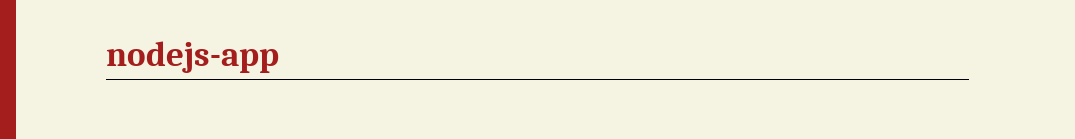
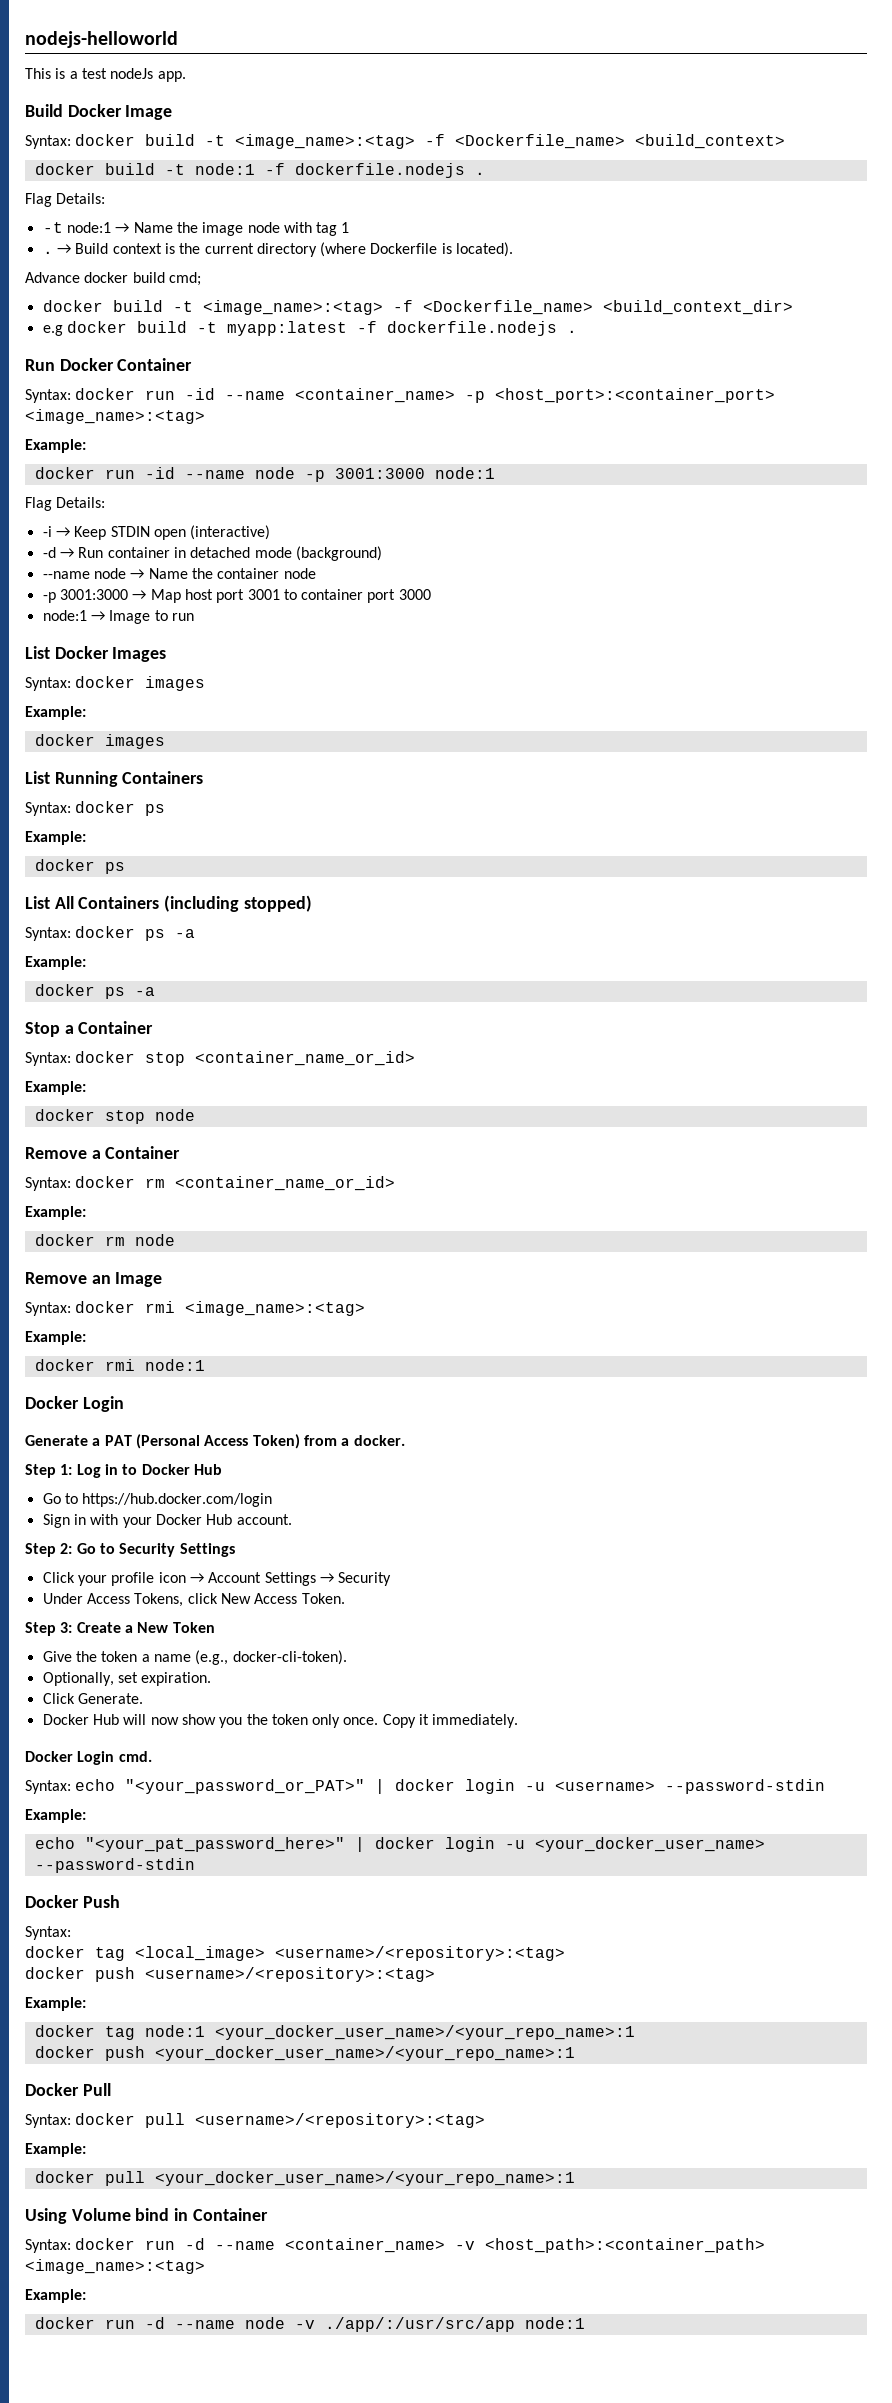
[106,41,279,73] nodejs-app -> [25,31,178,48] [25,68,186,82] [25,104,173,120] [25,134,786,149] [34,163,485,178] [25,193,106,207] [42,222,350,236] [42,242,514,257] [25,272,201,286] [42,300,793,315] [42,321,577,336] [25,358,193,371] [25,388,776,403] [25,409,205,424] [25,439,86,453] [34,467,495,482] [25,497,106,511] [42,525,271,540] [42,546,382,561] [42,568,316,579] [42,589,431,603] [42,610,194,624] [25,646,167,662] [25,676,206,691] [25,706,86,720] [34,734,165,749] [25,771,204,787] [25,801,166,816] [25,831,86,845] [34,859,125,874] [25,895,312,912] [25,926,196,941] [25,956,86,970] [34,984,155,999] [25,1021,154,1037] [25,1051,416,1066] [25,1081,86,1095] [34,1109,195,1124] [25,1146,181,1159] [25,1176,396,1191] [25,1206,86,1220] [34,1234,175,1246] [25,1272,163,1287] [25,1301,366,1316] [25,1331,86,1345] [34,1359,205,1371] [25,1396,124,1412] [25,1434,405,1449] [25,1464,222,1478] [42,1493,273,1507] [42,1514,292,1528] [25,1543,235,1557] [42,1572,392,1586] [42,1593,345,1607] [25,1622,215,1636] [42,1650,347,1665] [42,1672,212,1686] [42,1693,143,1704] [42,1714,519,1728] [25,1751,152,1765] [25,1779,826,1794] [25,1809,86,1823] [34,1837,765,1852] [34,1858,195,1873] [25,1895,120,1908] [25,1926,71,1940] [25,1946,565,1961] [25,1967,435,1982] [25,1997,86,2011] [34,2025,635,2040] [34,2046,575,2061] [25,2083,111,2096] [25,2113,486,2128] [25,2143,86,2157] [34,2171,575,2186] [25,2208,268,2224] [25,2238,766,2253] [25,2259,205,2274] [25,2289,86,2303] [34,2317,585,2332] nodejs-helloworld // This is a test nodeJs app. // Build Docker Image // Syntax: docker build -t <image_name>:<tag> -f <Dockerfile_name> <build_context> // docker build -t node:1 -f dockerfile.nodejs . // Flag Details: // -t node:1 → Name the image node with tag 1 // . → Build context is the current directory (where Dockerfile is located). // Advance docker build cmd; // docker build -t <image_name>:<tag> -f <Dockerfile_name> <build_context_dir> // e.g docker build -t myapp:latest -f dockerfile.nodejs . // Run Docker Container // Syntax: docker run -id --name <container_name> -p <host_port>:<container_port> <image_name>:<tag> // Example: // docker run -id --name node -p 3001:3000 node:1 // Flag Details: // -i → Keep STDIN open (interactive) // -d → Run container in detached mode (background) // --name node → Name the container node // -p 3001:3000 → Map host port 3001 to container port 3000 // node:1 → Image to run // List Docker Images // Syntax: docker images // Example: // docker images // List Running Containers // Syntax: docker ps // Example: // docker ps // List All Containers (including stopped) // Syntax: docker ps -a // Example: // docker ps -a // Stop a Container // Syntax: docker stop <container_name_or_id> // Example: // docker stop node // Remove a Container // Syntax: docker rm <container_name_or_id> // Example: // docker rm node // Remove an Image // Syntax: docker rmi <image_name>:<tag> // Example: // docker rmi node:1 // Docker Login // Generate a PAT (Personal Access Token) from a docker. // Step 1: Log in to Docker Hub // Go to https://hub.docker.com/login // Sign in with your Docker Hub account. // Step 2: Go to Security Settings // Click your profile icon → Account Settings → Security // Under Access Tokens, click New Access Token. // Step 3: Create a New Token // Give the token a name (e.g., docker-cli-token). // Optionally, set expiration. // Click Generate. // Docker Hub will now show you the token only once. Copy it immediately. // Docker Login cmd. // Syntax: echo "<your_password_or_PAT>" | docker login -u <username> --password-stdin // Example: // echo "<your_pat_password_here>" | docker login -u <your_docker_user_name> --password-stdin // Docker Push // Syntax: // docker tag <local_image> <username>/<repository>:<tag> // docker push <username>/<repository>:<tag> // Example: // docker tag node:1 <your_docker_user_name>/<your_repo_name>:1 // docker push <your_docker_user_name>/<your_repo_name>:1 // Docker Pull // Syntax: docker pull <username>/<repository>:<tag> // Example: // docker pull <your_docker_user_name>/<your_repo_name>:1 // Using Volume bind in Container // Syntax: docker run -d --name <container_name> -v <host_path>:<container_path> <image_name>:<tag> // Example: // docker run -d --name node -v ./app/:/usr/src/app node:1

